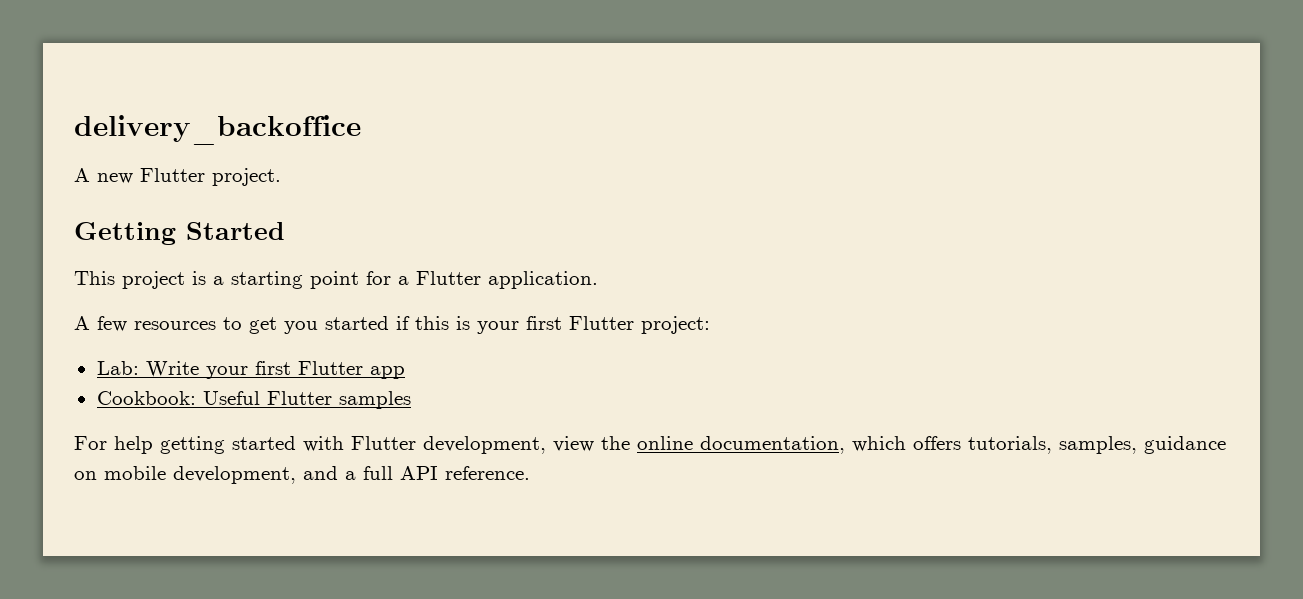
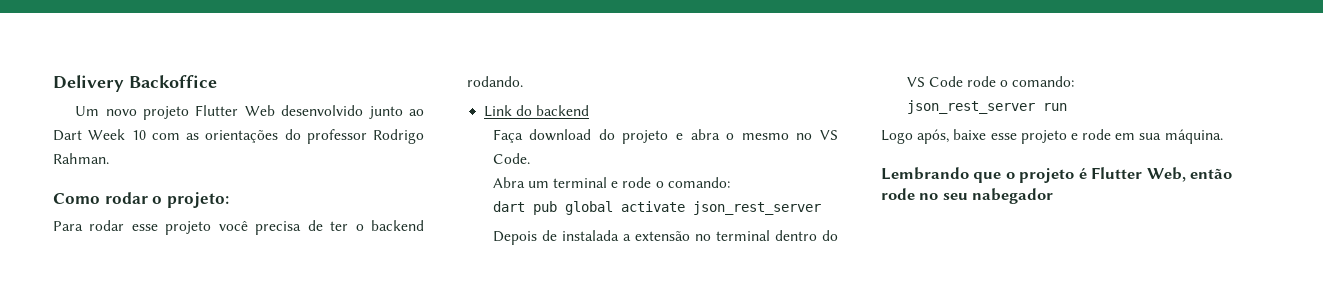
[74,115,361,145] [74,168,281,186] [74,222,285,245] [74,271,598,289] [74,316,710,334] [96,361,405,379] [96,391,411,409] [74,436,1226,454] [74,466,530,484] delivery_backoffice // A new Flutter project. // Getting Started // This project is a starting point for a Flutter application. // A few resources to get you started if this is your first Flutter project: // Lab: Write your first Flutter app // Cookbook: Useful Flutter samples // For help getting started with Flutter development, view the online documentation, which offers tutorials, samples, guidance on mobile development, and a full API reference. -> [53,75,217,92] [75,105,425,120] [53,129,424,144] [53,153,109,164] [53,192,229,208] [53,220,425,235] [467,76,523,87] [484,105,590,117] [492,129,838,144] [492,153,530,164] [492,177,730,188] [492,201,821,215] [492,230,838,245] [906,76,1075,87] [906,100,1067,114] [881,129,1223,144] [881,167,1233,183] [881,188,1054,204] Delivery Backoffice // Um novo projeto Flutter Web desenvolvido junto ao Dart Week 10 com as orientações do professor Rodrigo Rahman. // Como rodar o projeto: // Para rodar esse projeto você precisa de ter o backend rodando. // Link do backend // Faça download do projeto e abra o mesmo no VS Code. // Abra um terminal e rode o comando: // dart pub global activate json_rest_server // Depois de instalada a extensão no terminal dentro do VS Code rode o comando: // json_rest_server run // Logo após, baixe esse projeto e rode em sua máquina. // Lembrando que o projeto é Flutter Web, então rode no seu nabegador

